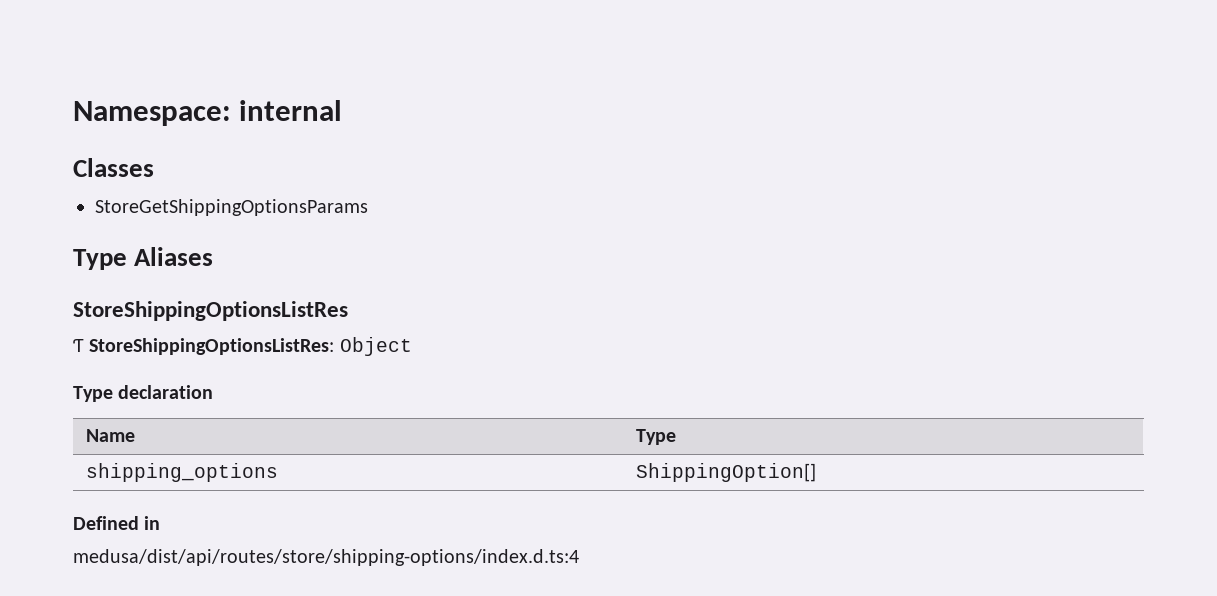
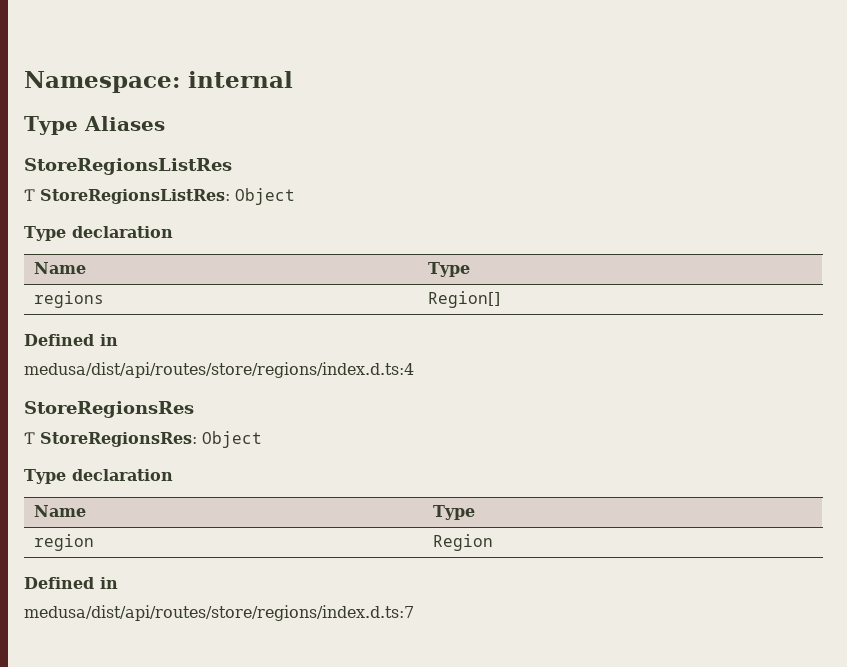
[73,158,154,177] [95,199,368,216] // Classes // StoreGetShippingOptionsParams -> (293, 79) none
[73,301,348,321] [73,337,412,356] [73,385,214,402] [85,429,135,442] [635,429,676,445] [85,463,278,482] [635,463,816,482] [73,516,161,530] [73,549,579,566] StoreShippingOptionsListRes // Ƭ StoreShippingOptionsListRes: Object // Type declaration // Name | Type // shipping_options | ShippingOption[] // Defined in // medusa/dist/api/routes/store/shipping-options/index.d.ts:4 -> [24,158,232,175] [24,188,295,205] [24,226,173,241] [34,262,87,274] [428,262,471,277] [34,291,105,308] [428,291,501,308] [24,334,118,346] [24,362,414,378] [24,401,194,418] [24,431,262,448] [24,469,173,484] [34,505,87,517] [433,505,476,520] [34,534,95,551] [433,534,494,551] [24,577,118,589] [24,605,414,621] StoreRegionsListRes // Ƭ StoreRegionsListRes: Object // Type declaration // Name | Type // regions | Region[] // Defined in // medusa/dist/api/routes/store/regions/index.d.ts:4 // StoreRegionsRes // Ƭ StoreRegionsRes: Object // Type declaration // Name | Type // region | Region // Defined in // medusa/dist/api/routes/store/regions/index.d.ts:7

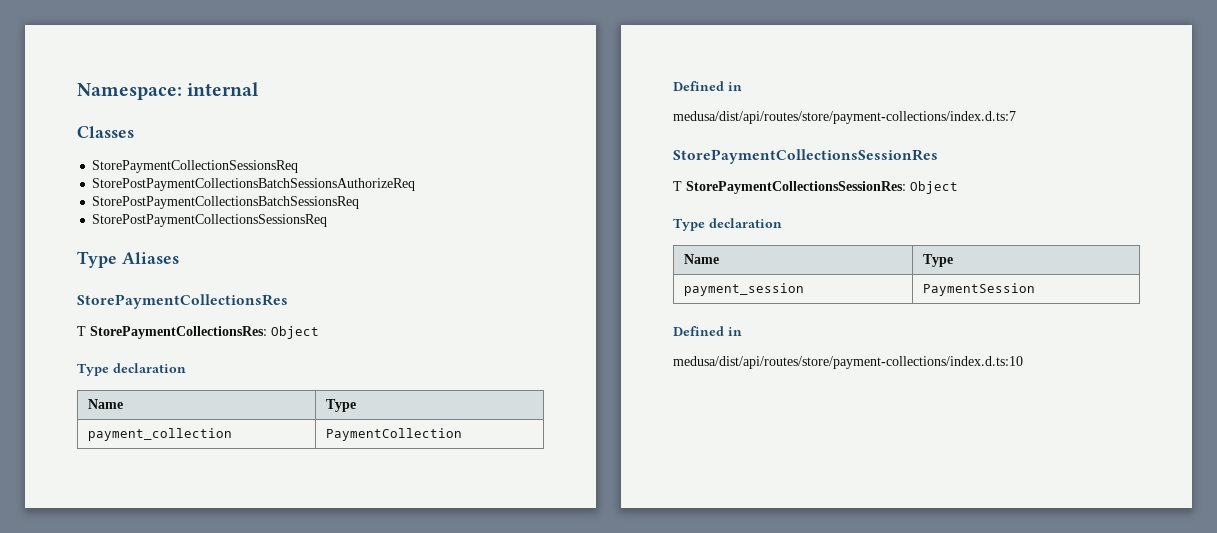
(293, 79) none -> [77,126,134,138] [92,160,299,173] [92,178,416,191] [92,196,360,209] [92,214,328,227] // Classes // StorePaymentCollectionSessionsReq // StorePostPaymentCollectionsBatchSessionsAuthorizeReq // StorePostPaymentCollectionsBatchSessionsReq // StorePostPaymentCollectionsSessionsReq
[24,158,232,175] [24,188,295,205] [24,226,173,241] [34,262,87,274] [428,262,471,277] [34,291,105,308] [428,291,501,308] [24,334,118,346] [24,362,414,378] [24,401,194,418] [24,431,262,448] [24,469,173,484] [34,505,87,517] [433,505,476,520] [34,534,95,551] [433,534,494,551] [24,577,118,589] [24,605,414,621] StoreRegionsListRes // Ƭ StoreRegionsListRes: Object // Type declaration // Name | Type // regions | Region[] // Defined in // medusa/dist/api/routes/store/regions/index.d.ts:4 // StoreRegionsRes // Ƭ StoreRegionsRes: Object // Type declaration // Name | Type // region | Region // Defined in // medusa/dist/api/routes/store/regions/index.d.ts:7 -> [77,294,288,309] [77,326,319,339] [77,363,186,376] [87,399,123,409] [325,399,356,412] [87,428,232,441] [325,428,462,441] [673,81,742,91] [673,111,1016,124] [673,149,938,164] [673,181,958,194] [673,218,782,231] [683,254,719,264] [922,254,953,267] [683,283,804,296] [922,283,1035,296] [673,326,742,336] [673,356,1023,369] StorePaymentCollectionsRes // Ƭ StorePaymentCollectionsRes: Object // Type declaration // Name | Type // payment_collection | PaymentCollection // Defined in // medusa/dist/api/routes/store/payment-collections/index.d.ts:7 // StorePaymentCollectionsSessionRes // Ƭ StorePaymentCollectionsSessionRes: Object // Type declaration // Name | Type // payment_session | PaymentSession // Defined in // medusa/dist/api/routes/store/payment-collections/index.d.ts:10

